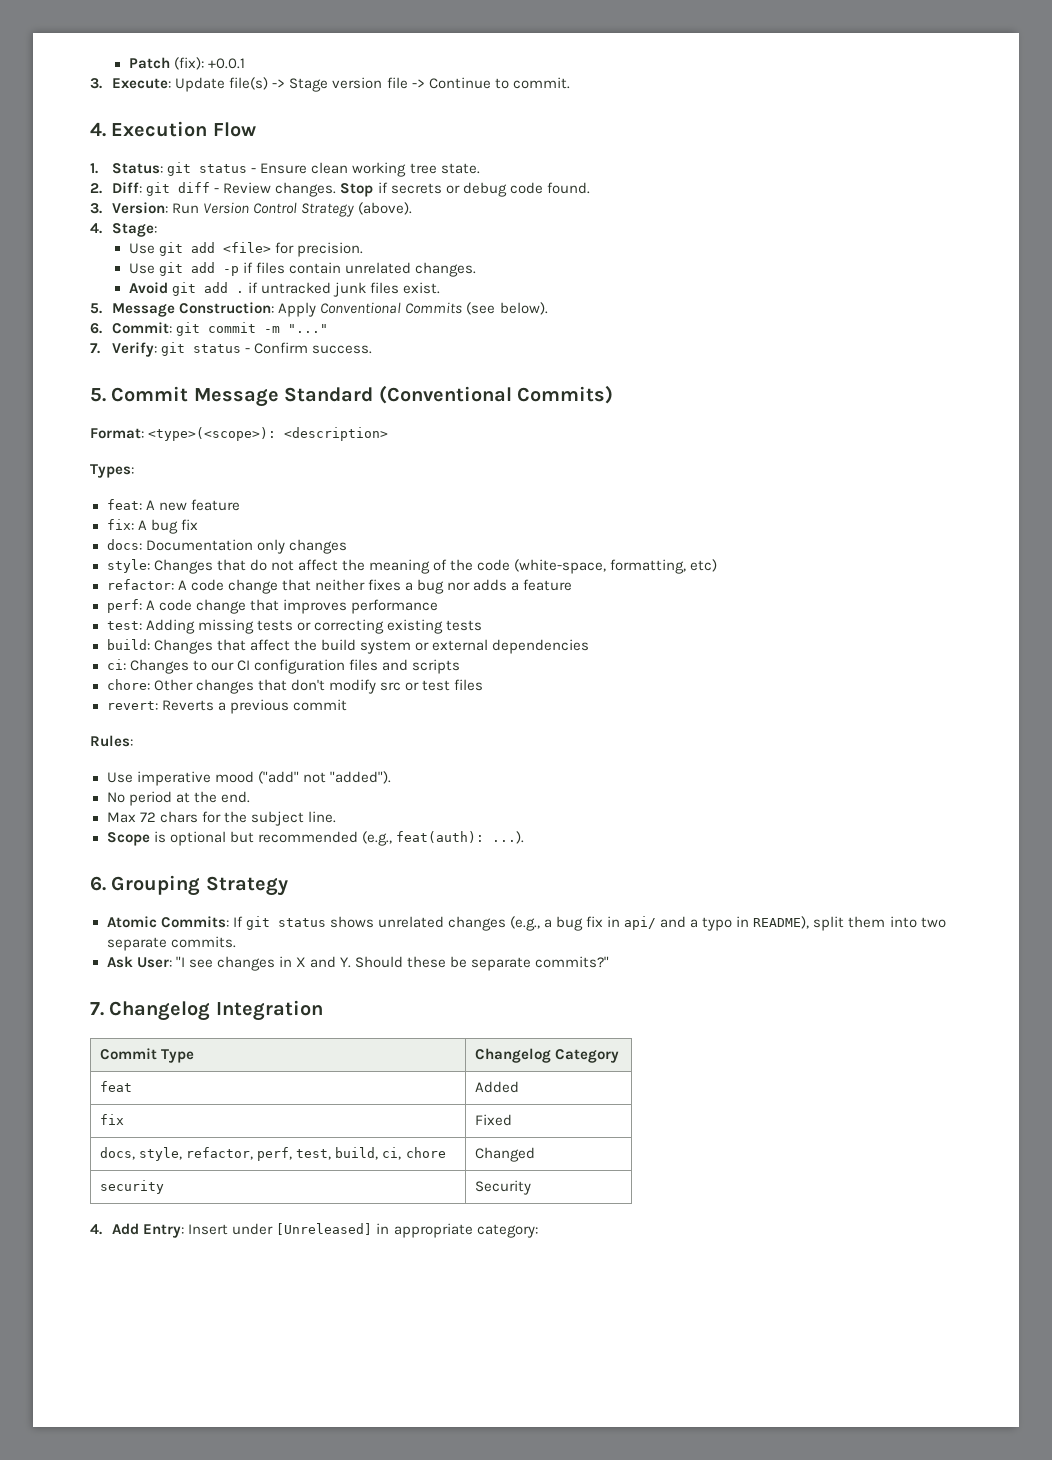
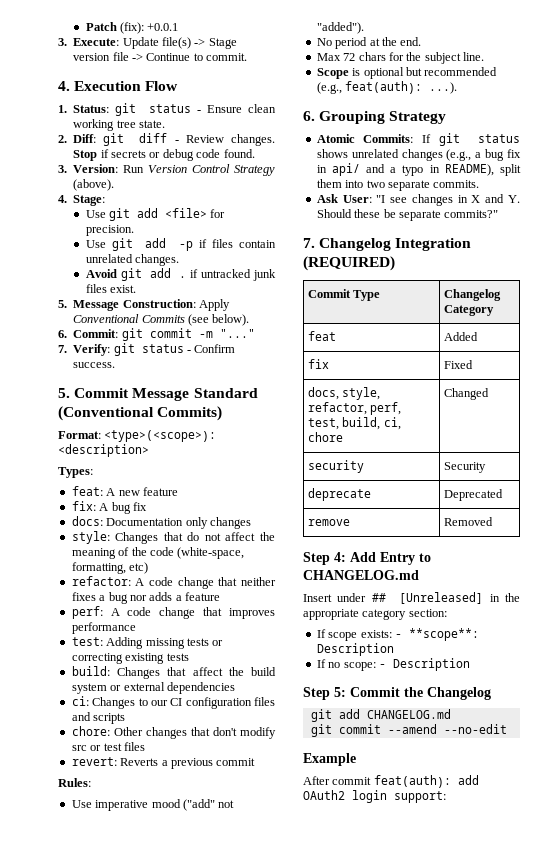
(323, 1010) none -> [303,256,395,271] (REQUIRED)
[90,1223,185,1238] // 4. Add Entry: -> [308,488,372,501] [444,489,504,501] [308,519,351,526] [444,517,494,526] [303,552,431,565] [303,570,419,580] // deprecate | Deprecated // remove | Removed // Step 4: Add Entry to CHANGELOG.md //
(274, 1229) none -> [371,593,386,602] ##
[393,1223,538,1238] appropriate category: -> [505,593,520,602] [303,609,447,620] [316,628,479,641] [316,643,394,656] [316,658,470,671] [303,687,491,700] [310,709,451,722] [310,724,507,737] [303,753,356,766] [303,775,479,788] [303,790,446,803] the appropriate category section: // If scope exists: - **scope**: Description // If no scope: - Description // Step 5: Commit the Changelog // git add CHANGELOG.md // git commit --amend --no-edit // Example // After commit feat(auth): add OAuth2 login support:

